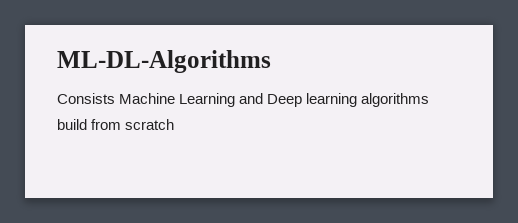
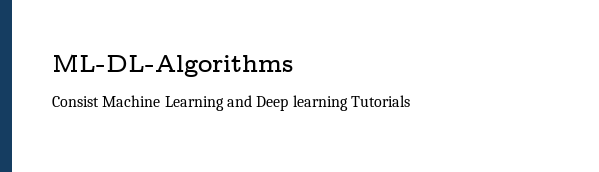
[57,93,115,104] Consists -> [52,96,99,107] Consist
[361,93,430,107] [57,119,175,130] algorithms build from scratch -> [350,95,410,107] Tutorials

